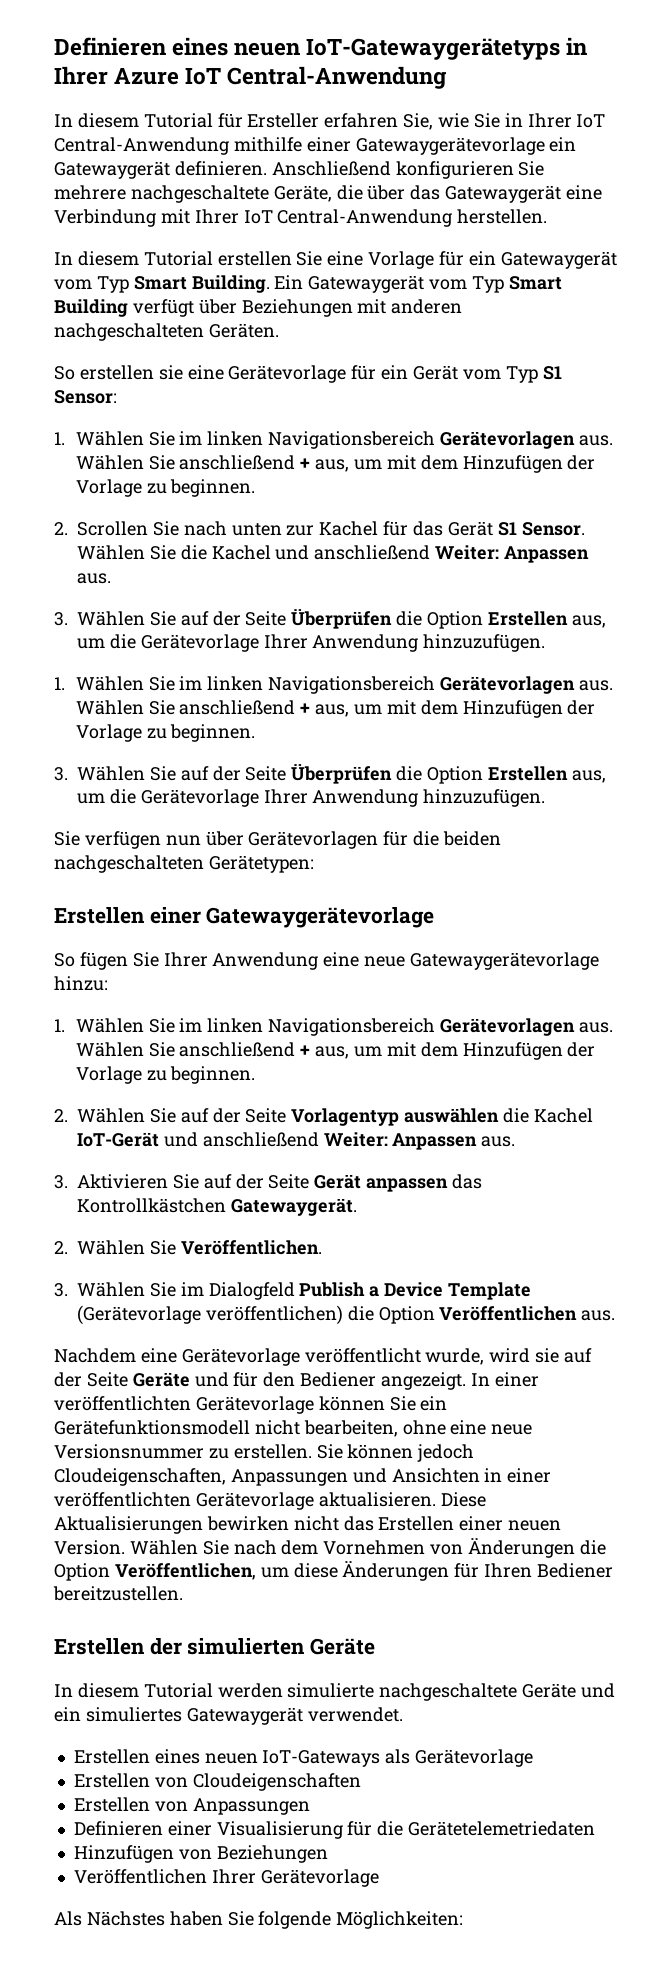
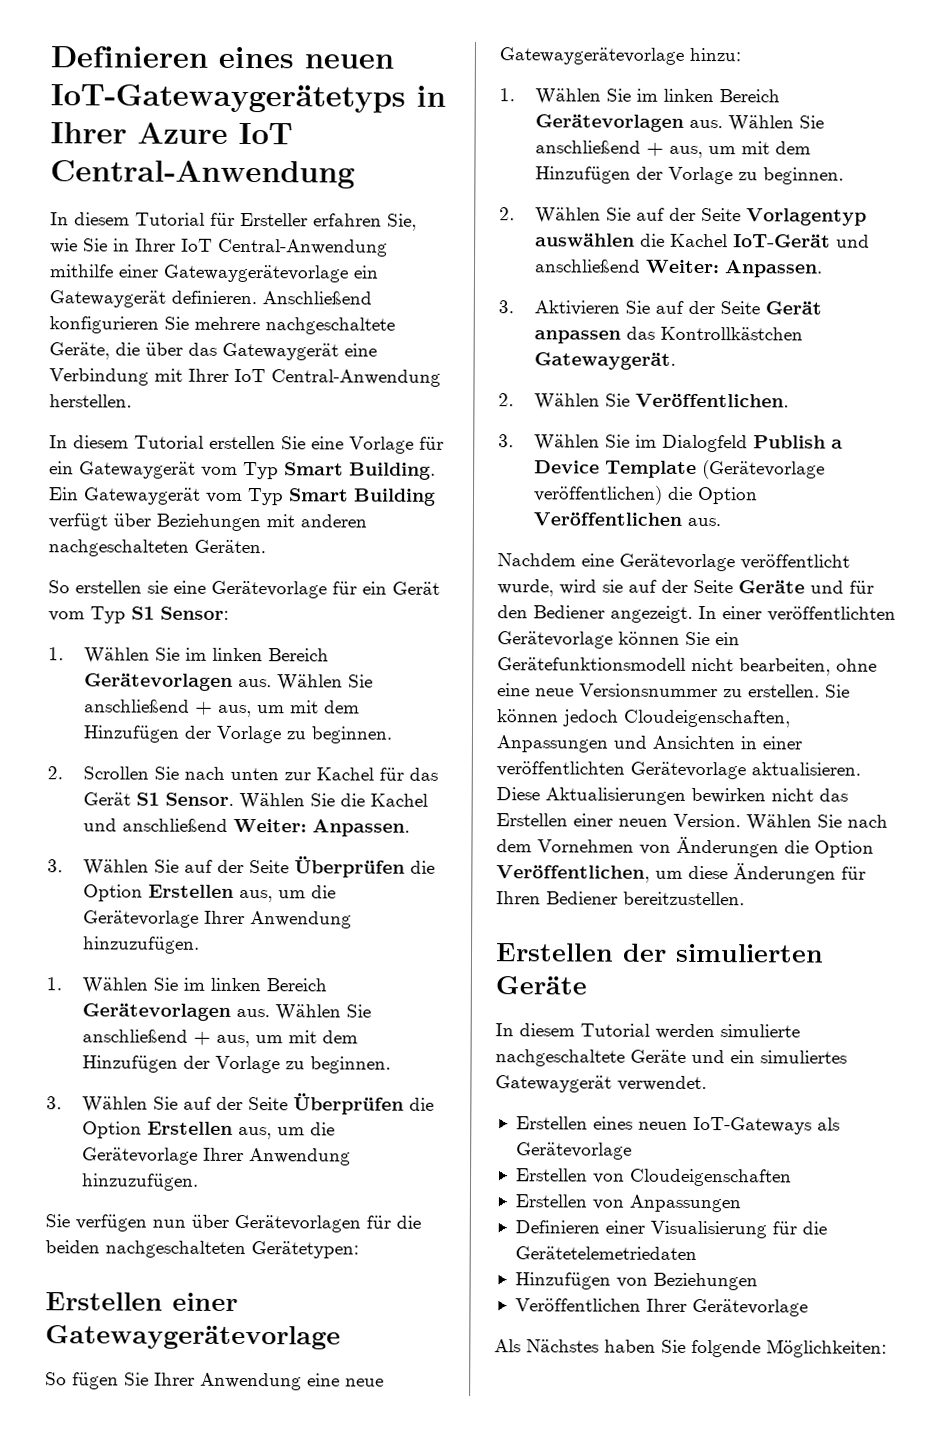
[268,431,436,449] Navigationsbereich -> [267,648,329,662] Bereich
[504,546,590,563] [77,573,111,584] Anpassen aus. -> [311,819,410,837] Anpassen.
[268,676,436,694] Navigationsbereich -> [265,978,327,992] Bereich
[268,1018,436,1036] Navigationsbereich -> [718,89,780,103] Bereich
[392,1133,516,1150] Anpassen aus. -> [723,260,823,278] Anpassen.

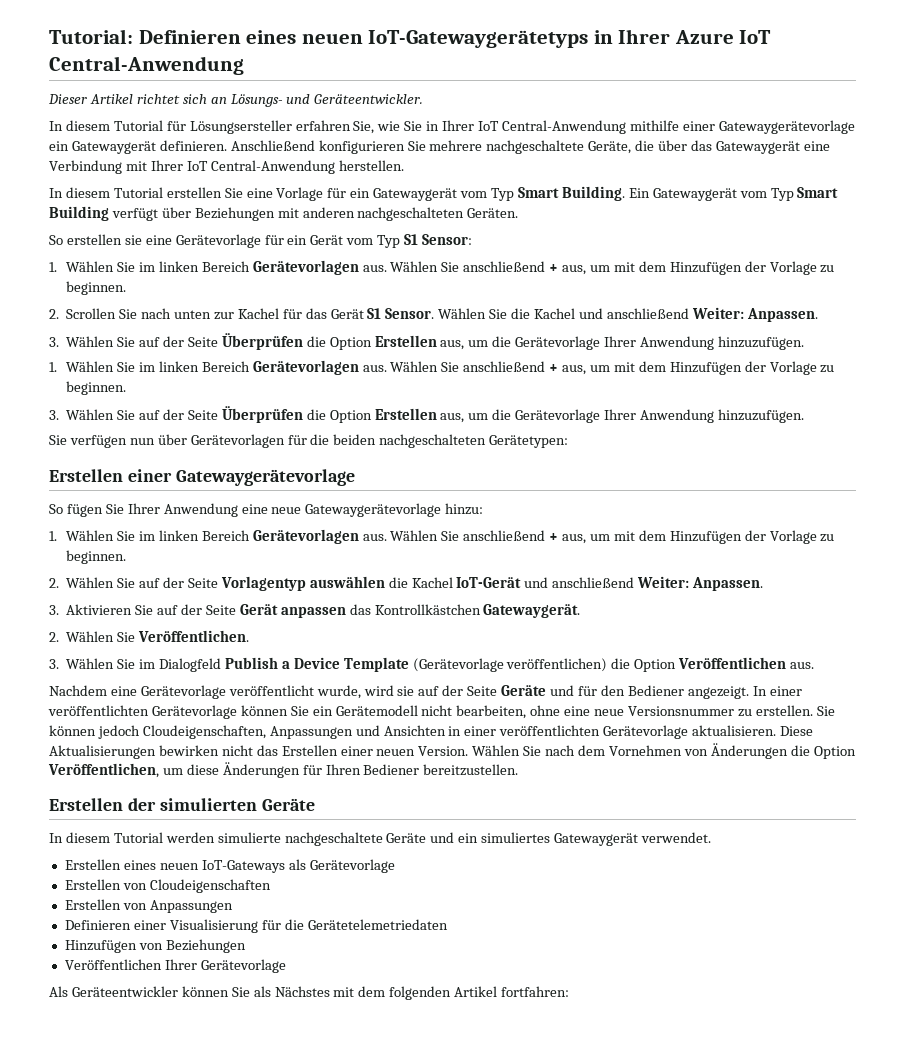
(50, 57) none -> [49,29,133,44] Tutorial:
(355, 174) none -> [48,94,424,107] // Dieser Artikel richtet sich an Lösungs- und Geräteentwickler.
[240,212,308,227] Ersteller -> [189,120,292,134] Lösungsersteller
[497,657,686,671] Gerätefunktionsmodell -> [335,705,418,716] Gerätemodell
[526,1339,887,1358] Nächstes haben Sie folgende Möglichkeiten: -> [71,986,570,1000] Geräteentwickler können Sie als Nächstes mit dem folgenden Artikel fortfahren:

